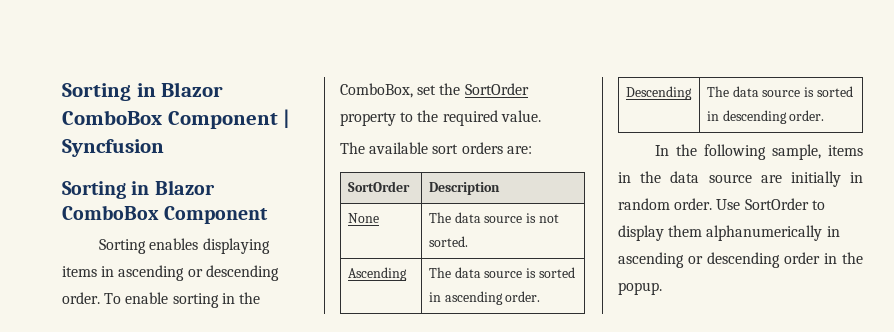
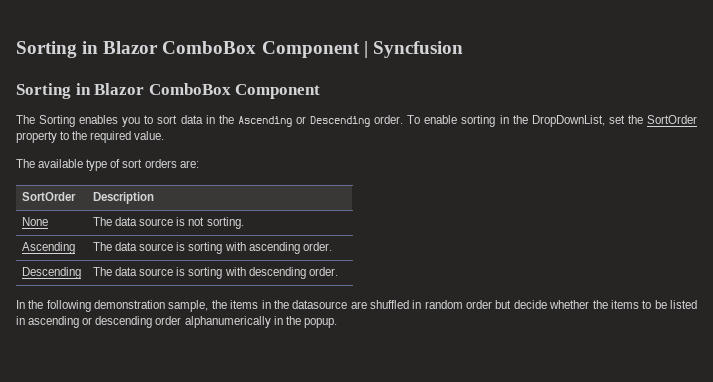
(269, 215) none -> [16,115,35,124] The
[202,238,270,254] [62,265,279,281] displaying items in ascending or descending -> [122,115,371,127] you to sort data in the Ascending or Descending
[340,83,413,98] ComboBox, -> [531,115,605,127] DropDownList,
(429, 148) none -> [86,159,121,171] type of
[428,236,468,247] sorted. -> [206,217,244,229] sorting.
[538,267,575,278] [428,292,441,302] sorted in -> [188,242,246,254] sorting with
[816,86,853,97] [706,111,719,121] sorted in -> [188,267,246,279] sorting with
[772,144,863,160] [618,171,863,187] [618,198,825,210] [618,225,823,241] sample, items in the data source are initially in random order. Use SortOrder to display them alphanumerically -> [94,300,698,312] demonstration sample, the items in the datasource are shuffled in random order but decide whether the items to be listed
(820, 258) none -> [184,316,271,328] alphanumerically

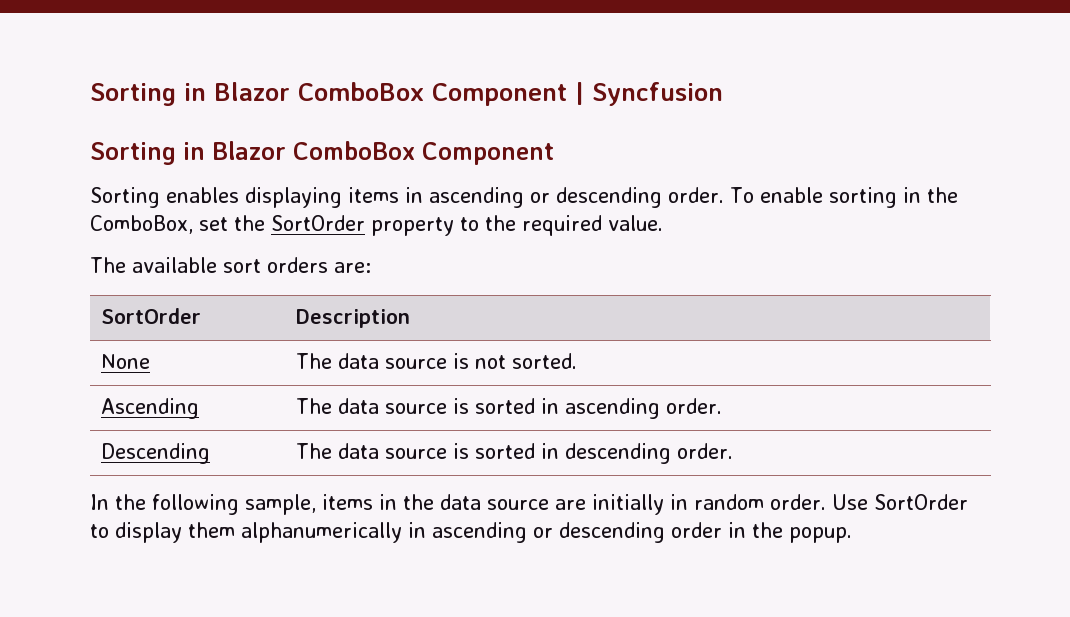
[16,115,35,124] The -> (554, 153) none
[122,115,371,127] you to sort data in the Ascending or Descending -> [245,187,662,208] displaying items in ascending or descending
[531,115,605,127] DropDownList, -> [90,215,193,234] ComboBox,
[86,159,121,171] type of -> (217, 265) none
[206,217,244,229] sorting. -> [511,353,577,369] sorted.
[188,242,246,254] sorting with -> [474,398,559,414] sorted in
[188,267,246,279] sorting with -> [474,443,559,459] sorted in
[94,300,698,312] demonstration sample, the items in the datasource are shuffled in random order but decide whether the items to be listed -> [245,494,968,515] [90,522,402,543] sample, items in the data source are initially in random order. Use SortOrder to display them alphanumerically
[184,316,271,328] alphanumerically -> (722, 530) none

